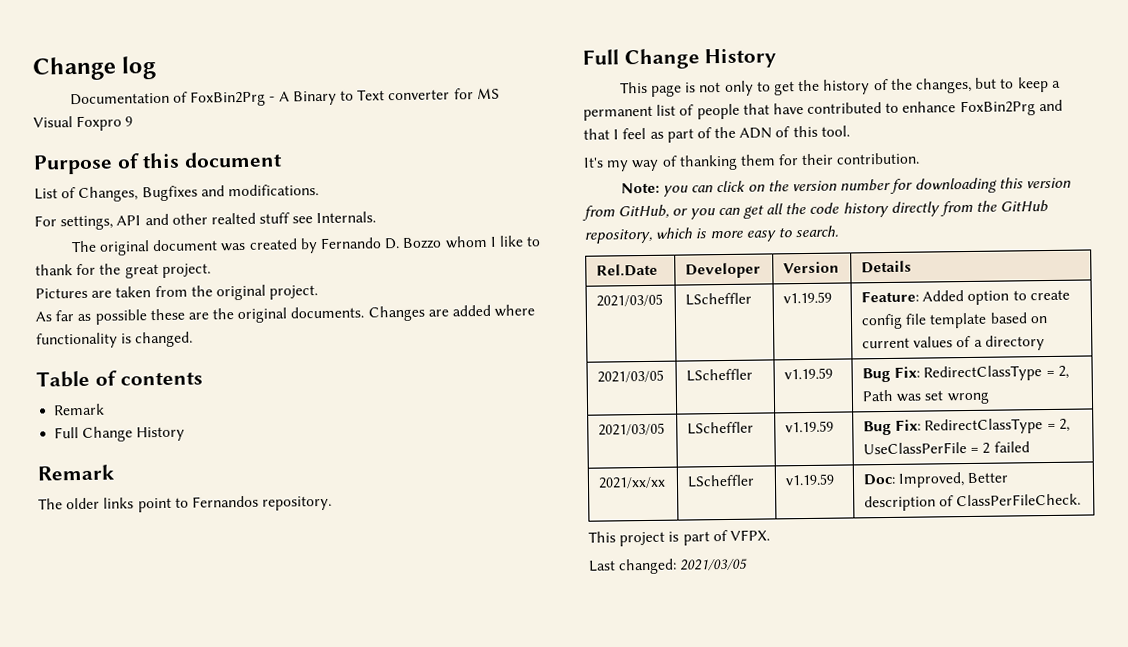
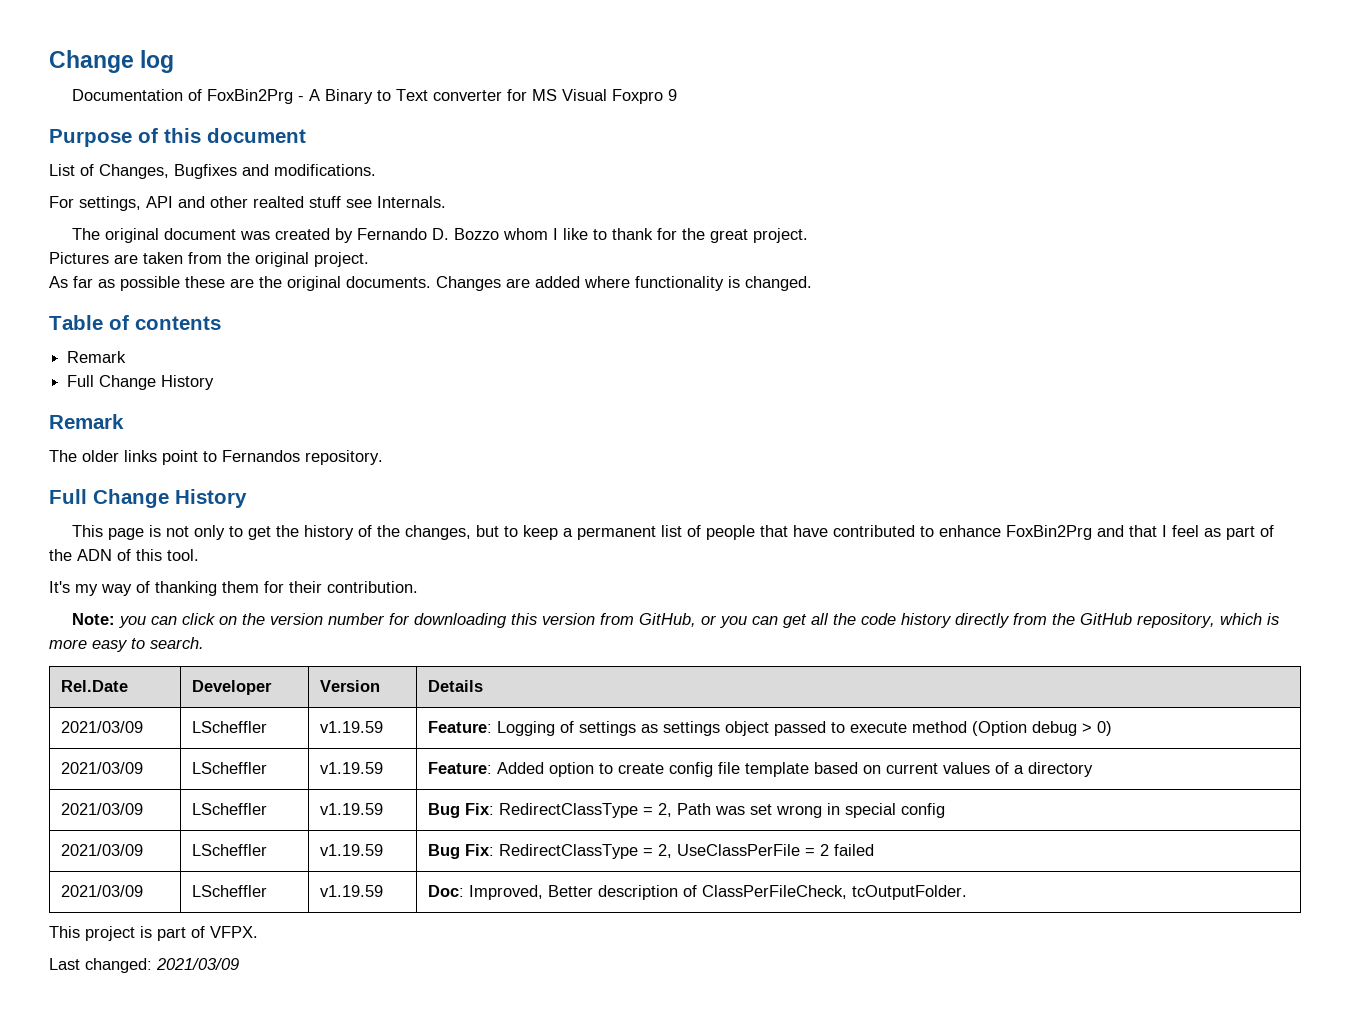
[596,293,664,307] 2021/03/05 -> [61,721,144,733] [192,721,268,733] [320,721,384,733] [428,721,1113,736] [61,762,144,774] 2021/03/09 | LScheffler | v1.19.59 | Feature: Logging of settings as settings object passed to execute method (Option debug > 0) // 2021/03/09
[597,369,665,383] 2021/03/05 -> [61,803,144,815] 2021/03/09
[598,422,666,436] // 2021/03/05 -> [827,803,946,818] [61,844,144,856] in special config // 2021/03/09
[598,476,667,489] 2021/xx/xx -> [61,885,144,897] 2021/03/09
[956,493,1082,507] ClassPerFileCheck. -> [702,885,968,900] ClassPerFileCheck, tcOutputFolder.
[679,558,749,571] 2021/03/05 -> [156,958,239,970] 2021/03/09

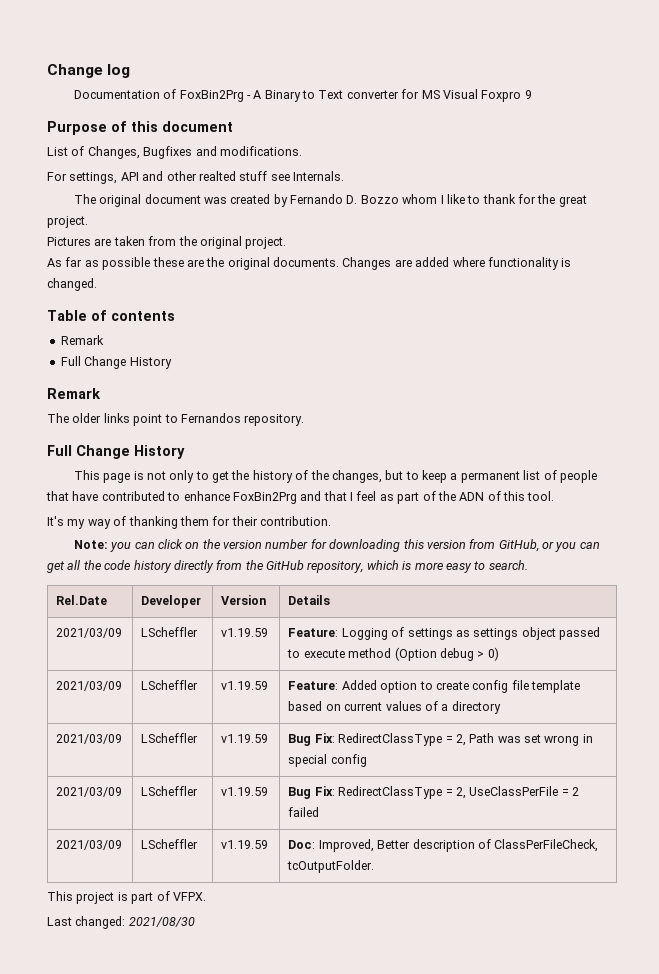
[156,958,239,970] 2021/03/09 -> [128,917,195,927] 2021/08/30

